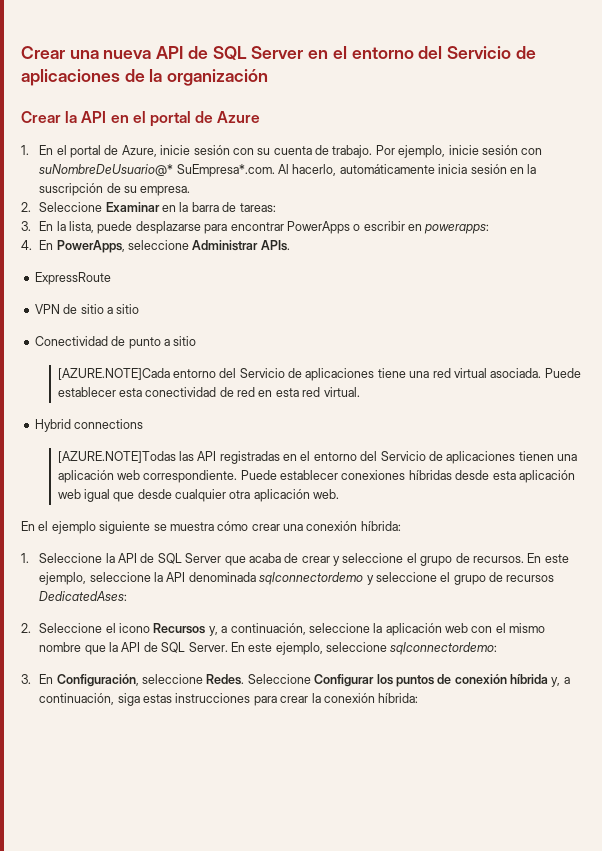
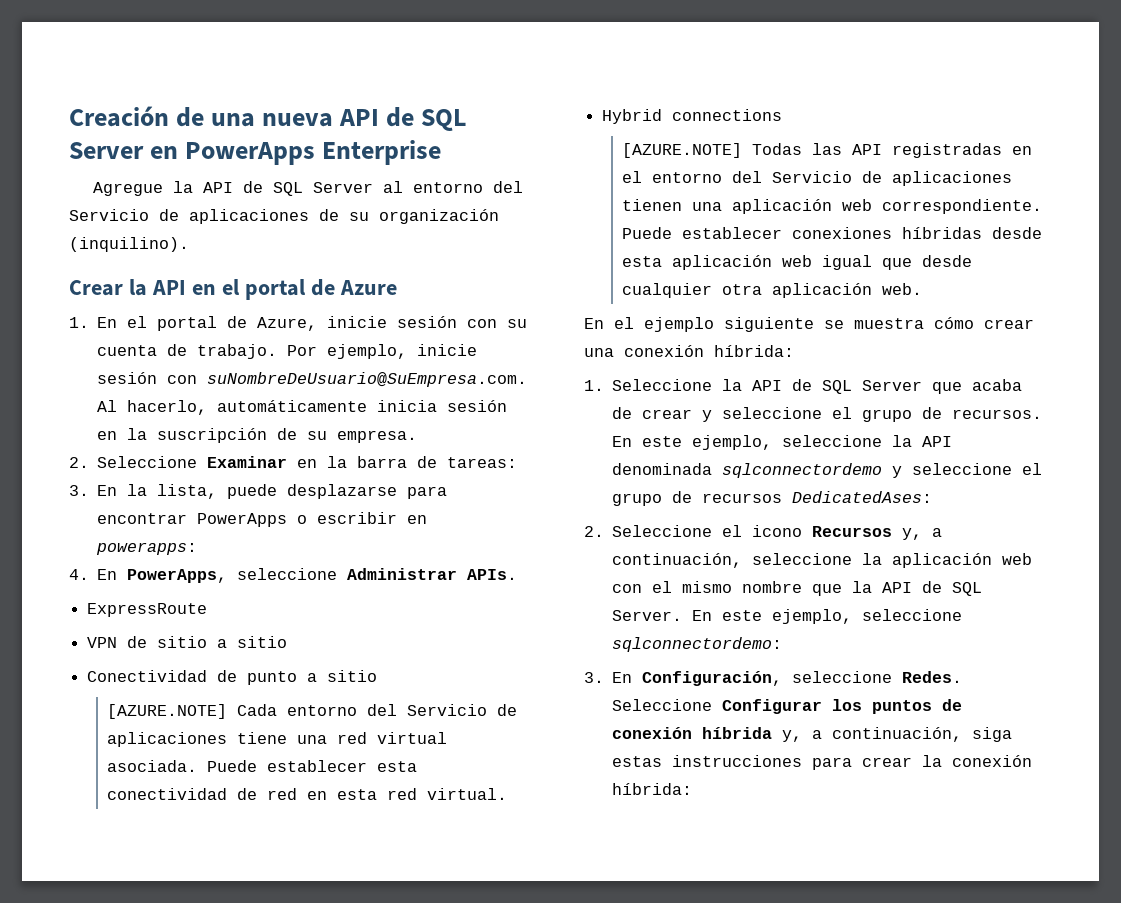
[21,46,65,59] Crear -> [69,106,205,127] Creación de
[332,46,347,59] el -> [185,140,442,165] [93,181,404,196] PowerApps Enterprise // Agregue la API de SQL Server al
[149,69,163,82] la -> [349,212,369,221] su
(269, 77) none -> [69,237,189,252] (inquilino).
[39,164,275,177] suNombreDeUsuario@* SuEmpresa*.com. -> [207,372,528,387] suNombreDeUsuario@SuEmpresa.com.
[57,368,170,380] [AZURE.NOTE]Cada -> [107,704,278,719] [AZURE.NOTE] Cada
[57,451,176,463] [AZURE.NOTE]Todas -> [622,143,803,158] [AZURE.NOTE] Todas

